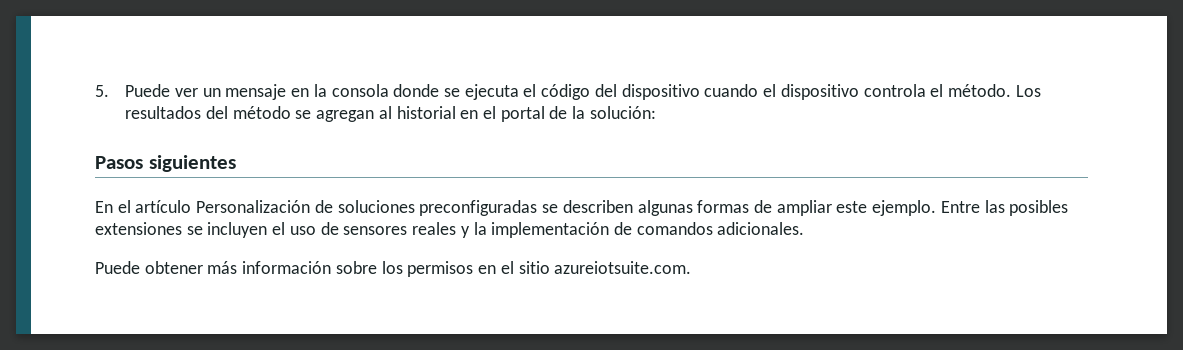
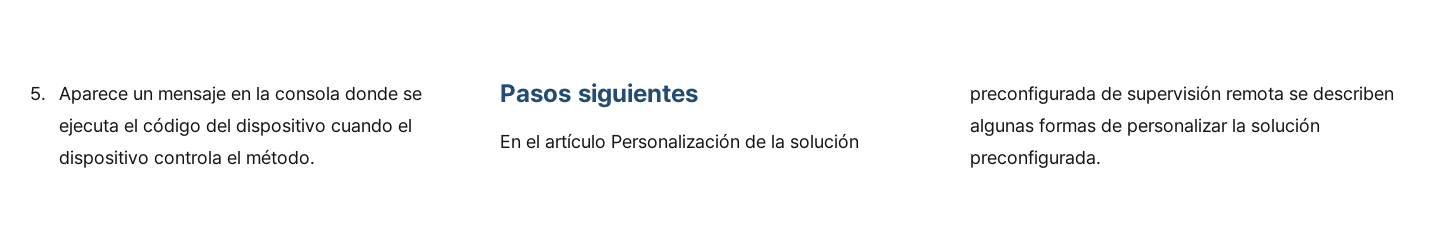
[125,84,198,97] Puede ver -> [58,86,128,104] Aparece
[1015,85,1041,97] [125,106,656,122] Los resultados del método se agregan al historial en el portal de la solución: -> (315, 157) none
[337,200,538,216] soluciones preconfiguradas -> [771,133,859,149] [970,85,1284,104] la solución preconfigurada de supervisión remota
[776,200,1069,216] [95,222,805,238] [95,261,692,277] ampliar este ejemplo. Entre las posibles extensiones se incluyen el uso de sensores reales y la implementación de comandos adicionales. // Puede obtener más información sobre los permisos en el sitio azureiotsuite.com. -> [1127,117,1320,136] [970,150,1101,168] personalizar la solución preconfigurada.

